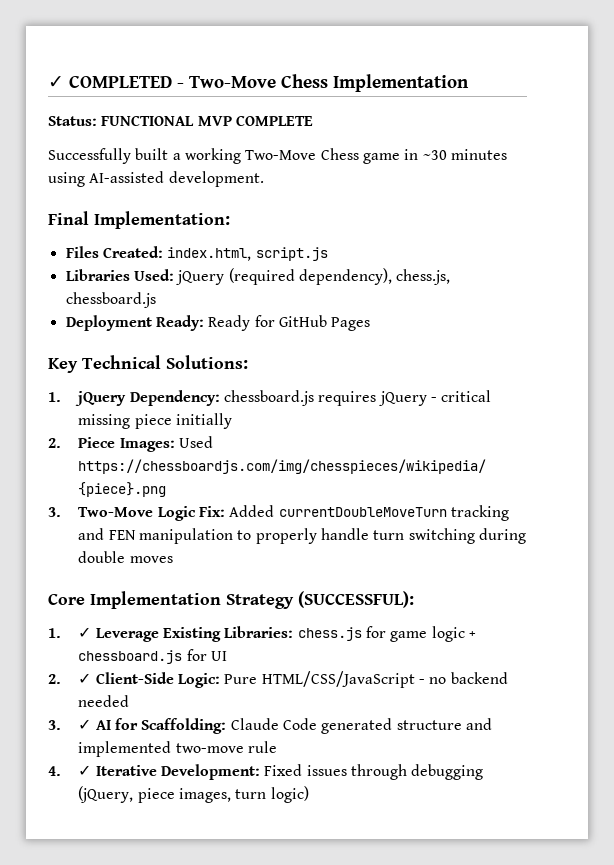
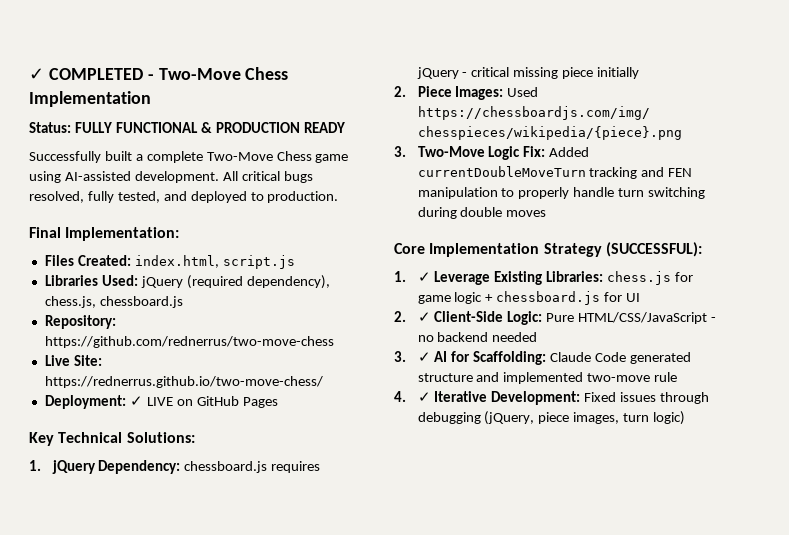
[101,115,313,126] FUNCTIONAL MVP COMPLETE -> [74,122,345,133] FULLY FUNCTIONAL & PRODUCTION READY
[184,148,241,164] working -> [146,151,203,163] complete
[404,149,507,160] in ~30 minutes -> (349, 158) none
(264, 179) none -> [222,171,313,183] [29,191,339,203] All critical bugs resolved, fully tested, and deployed to production.
[65,315,275,331] Deployment Ready: Ready for -> [44,315,116,329] [44,336,334,348] [44,355,102,366] [44,376,323,388] [44,395,193,409] Repository: https://github.com/rednerrus/two-move-chess // Live Site: https://rednerrus.github.io/two-move-chess/ // Deployment: ✓ LIVE on

